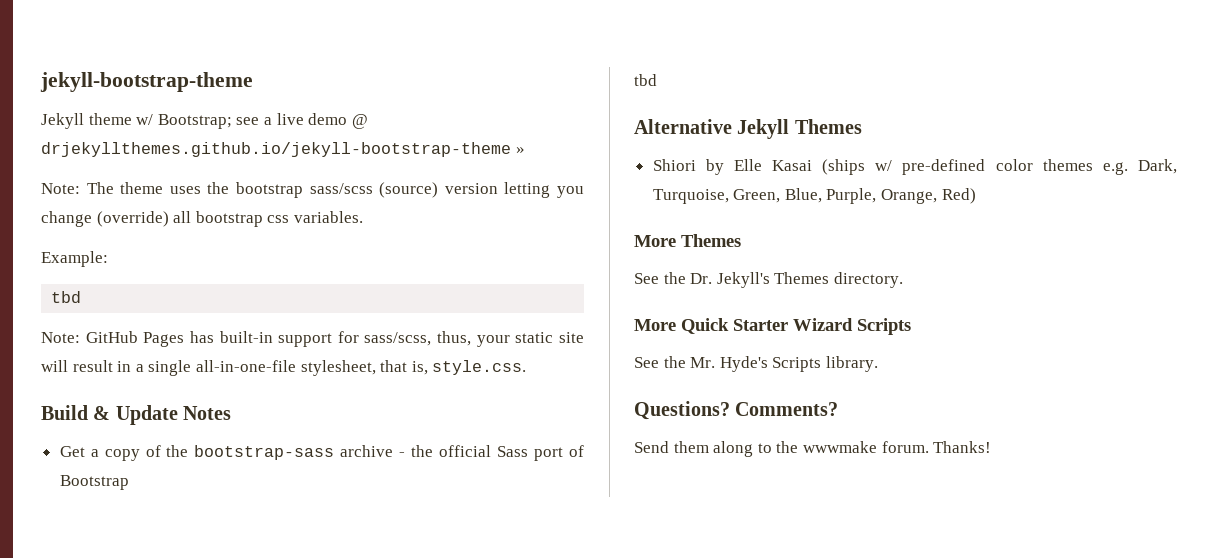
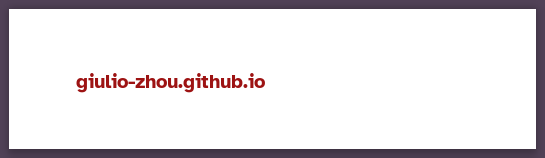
[40,72,253,92] [41,113,368,129] [41,142,525,157] [41,182,585,198] [41,211,363,227] [41,251,108,267] [51,291,82,303] [41,331,584,347] [41,360,527,376] [41,405,232,425] [59,445,584,461] [59,475,129,490] [634,74,657,86] [634,119,862,139] [652,159,1177,175] [652,188,976,204] [634,234,741,247] [634,272,903,288] [634,318,911,335] [634,356,878,372] [634,401,839,420] [634,441,992,457] jekyll-bootstrap-theme // Jekyll theme w/ Bootstrap; see a live demo @ drjekyllthemes.github.io/jekyll-bootstrap-theme » // Note: The theme uses the bootstrap sass/scss (source) version letting you change (override) all bootstrap css variables. // Example: // tbd // Note: GitHub Pages has built-in support for sass/scss, thus, your static site will result in a single all-in-one-file stylesheet, that is, style.css. // Build & Update Notes // Get a copy of the bootstrap-sass archive - the official Sass port of Bootstrap // tbd // Alternative Jekyll Themes // Shiori by Elle Kasai (ships w/ pre-defined color themes e.g. Dark, Turquoise, Green, Blue, Purple, Orange, Red) // More Themes // See the Dr. Jekyll's Themes directory. // More Quick Starter Wizard Scripts // See the Mr. Hyde's Scripts library. // Questions? Comments? // Send them along to the wwwmake forum. Thanks! -> [76,73,265,93] giulio-zhou.github.io

